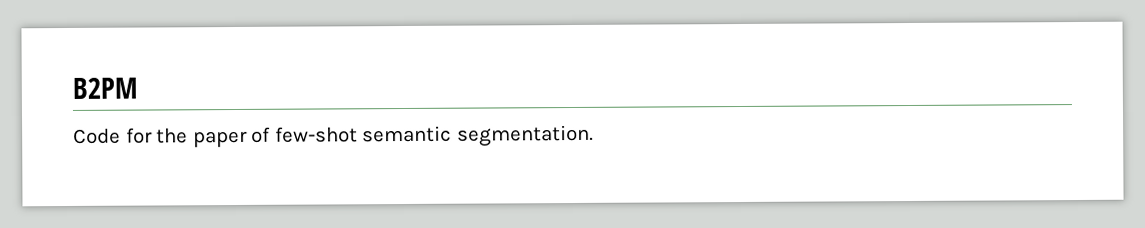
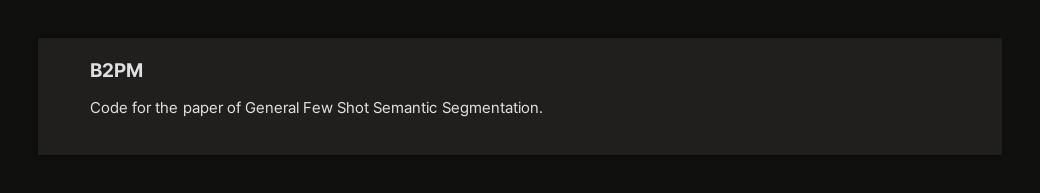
[274,124,594,147] few-shot semantic segmentation. -> [244,101,543,117] General Few Shot Semantic Segmentation.

